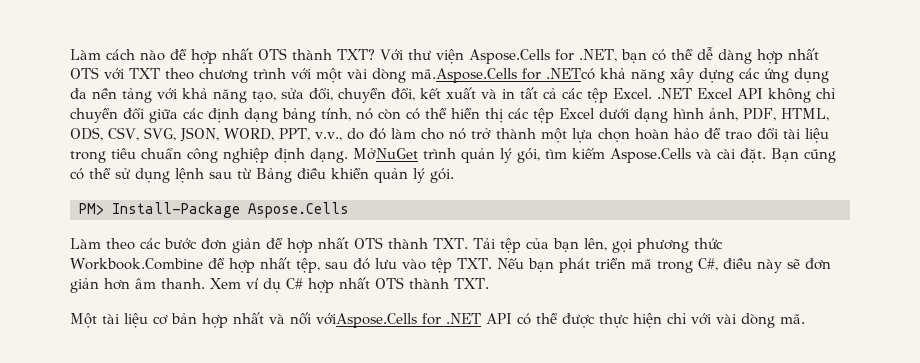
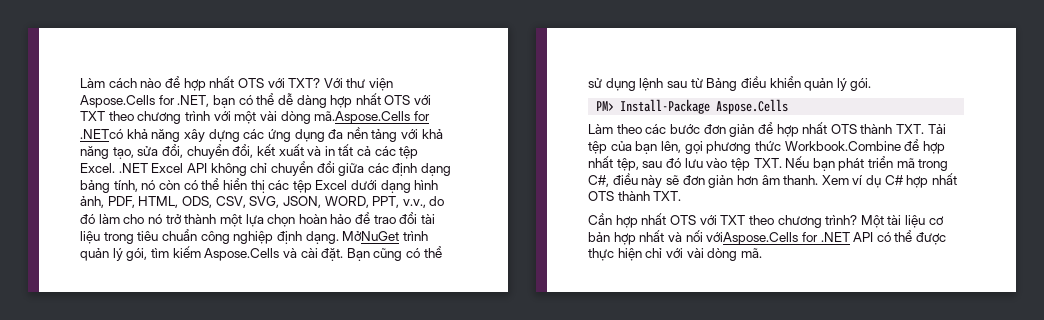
[292,49,332,60] thành -> [267,78,285,88] với
(489, 283) none -> [588,213,858,228] Cần hợp nhất OTS với TXT theo chương trình?

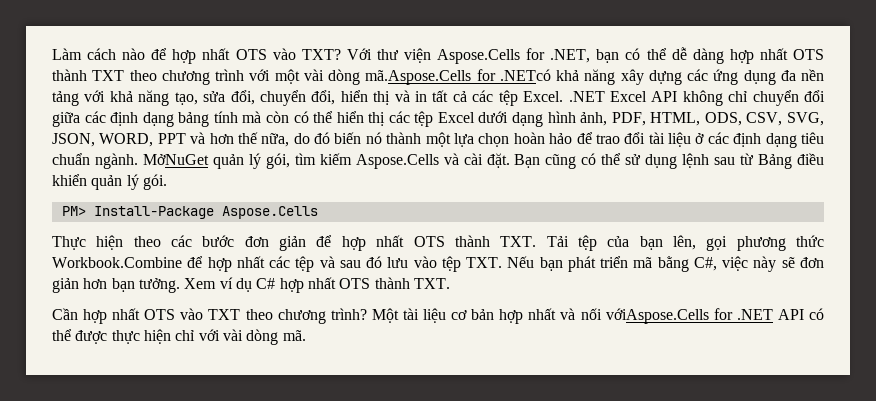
[267,78,285,88] với -> [272,48,296,60] vào
[414,95,432,105] với -> [52,69,87,81] thành
[256,144,304,156] kết xuất -> [340,90,391,105] hiển thị
[113,180,156,192] tính, nó -> [213,111,262,123] tính mà
[372,196,445,208] [80,214,182,224] PPT, v.v., do đó làm cho nó trở -> [157,132,382,147] PPT và hơn thế nữa, do đó biến nó
[103,229,428,244] trong tiêu chuẩn công nghiệp định dạng. MởNuGet trình -> [695,132,824,148] [52,153,209,169] ở các định dạng tiêu chuẩn ngành. MởNuGet
[588,124,613,134] Làm -> [52,235,124,250] Thực hiện
[616,158,639,171] tệp, -> [269,256,335,272] các tệp và
[918,159,949,171] [588,173,638,187] trong C#, điều -> [657,256,749,272] bằng C#, việc
[761,175,819,185] âm thanh. -> [111,278,180,293] bạn tưởng.
[699,215,717,225] với -> [180,308,204,320] vào

